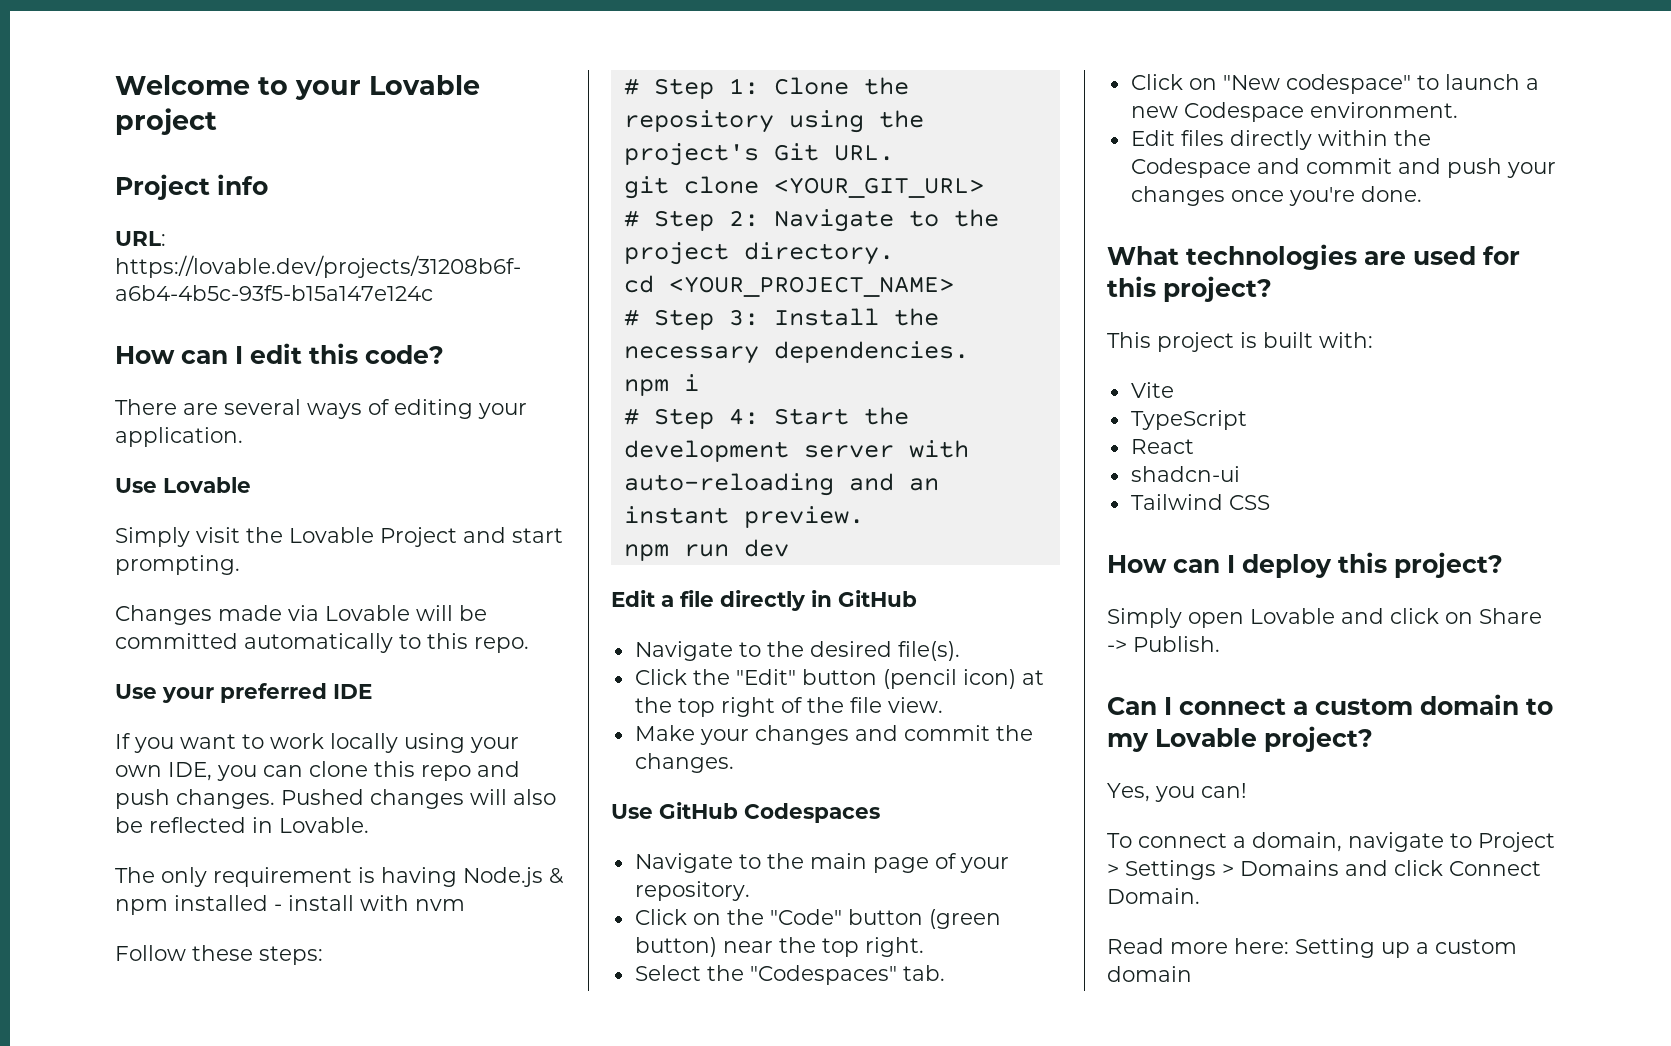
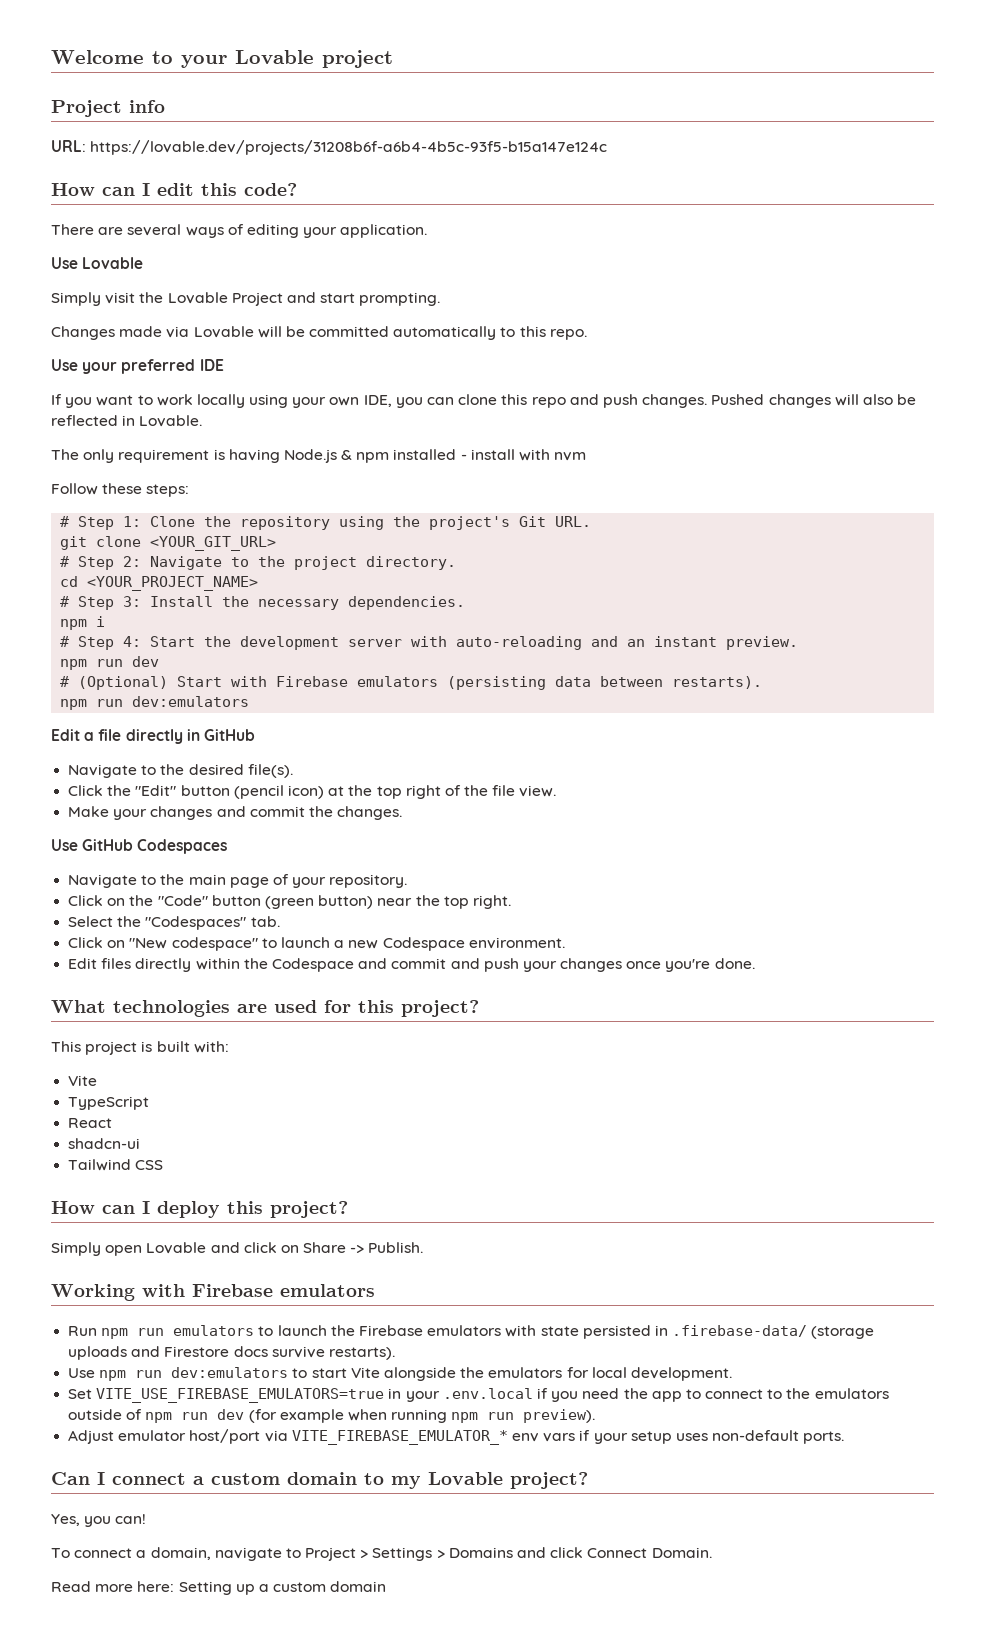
(789, 548) none -> [60,676,763,690] [60,696,250,710] // # (Optional) Start with Firebase emulators (persisting data between restarts). // npm run dev:emulators
(1220, 644) none -> [51,1284,375,1301] [68,1325,875,1339] [68,1346,395,1360] [68,1367,732,1381] [68,1388,889,1403] [68,1409,596,1423] [68,1429,845,1445] // Working with Firebase emulators // Run npm run emulators to launch the Firebase emulators with state persisted in .firebase-data/ (storage uploads and Firestore docs survive restarts). // Use npm run dev:emulators to start Vite alongside the emulators for local development. // Set VITE_USE_FIREBASE_EMULATORS=true in your .env.local if you need the app to connect to the emulators outside of npm run dev (for example when running npm run preview). // Adjust emulator host/port via VITE_FIREBASE_EMULATOR_* env vars if your setup uses non-default ports.

